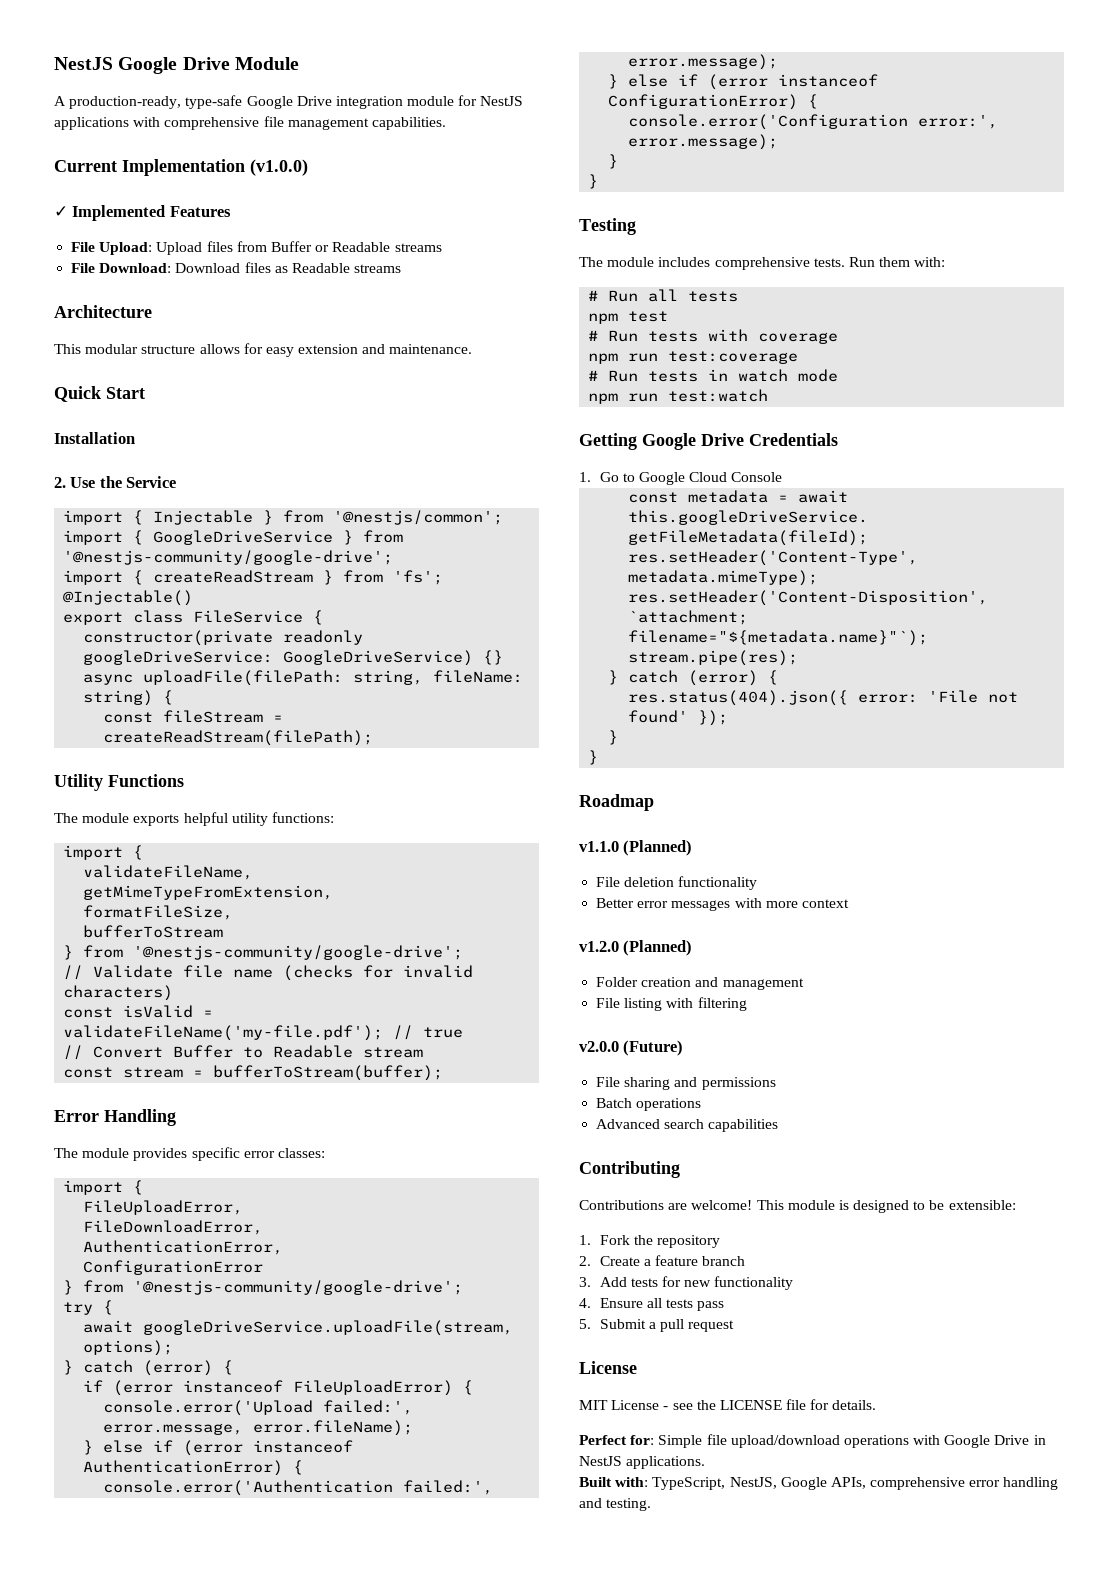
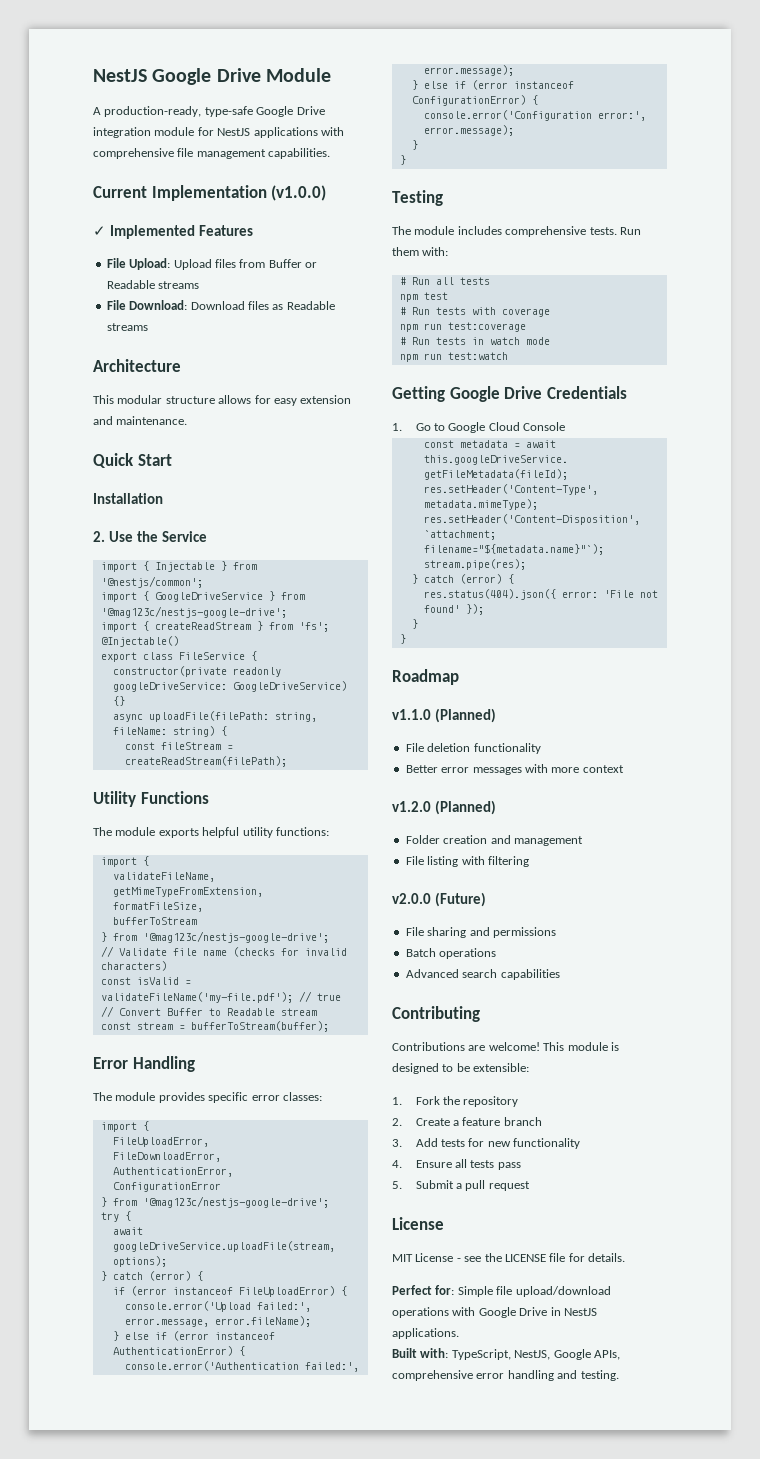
[63,550,394,565] '@nestjs-community/google-drive'; -> [100,606,287,618] '@mag123c/nestjs-google-drive';
[133,945,464,960] '@nestjs-community/google-drive'; -> [142,931,329,943] '@mag123c/nestjs-google-drive';
[133,1280,464,1295] '@nestjs-community/google-drive'; -> [142,1196,329,1208] '@mag123c/nestjs-google-drive';

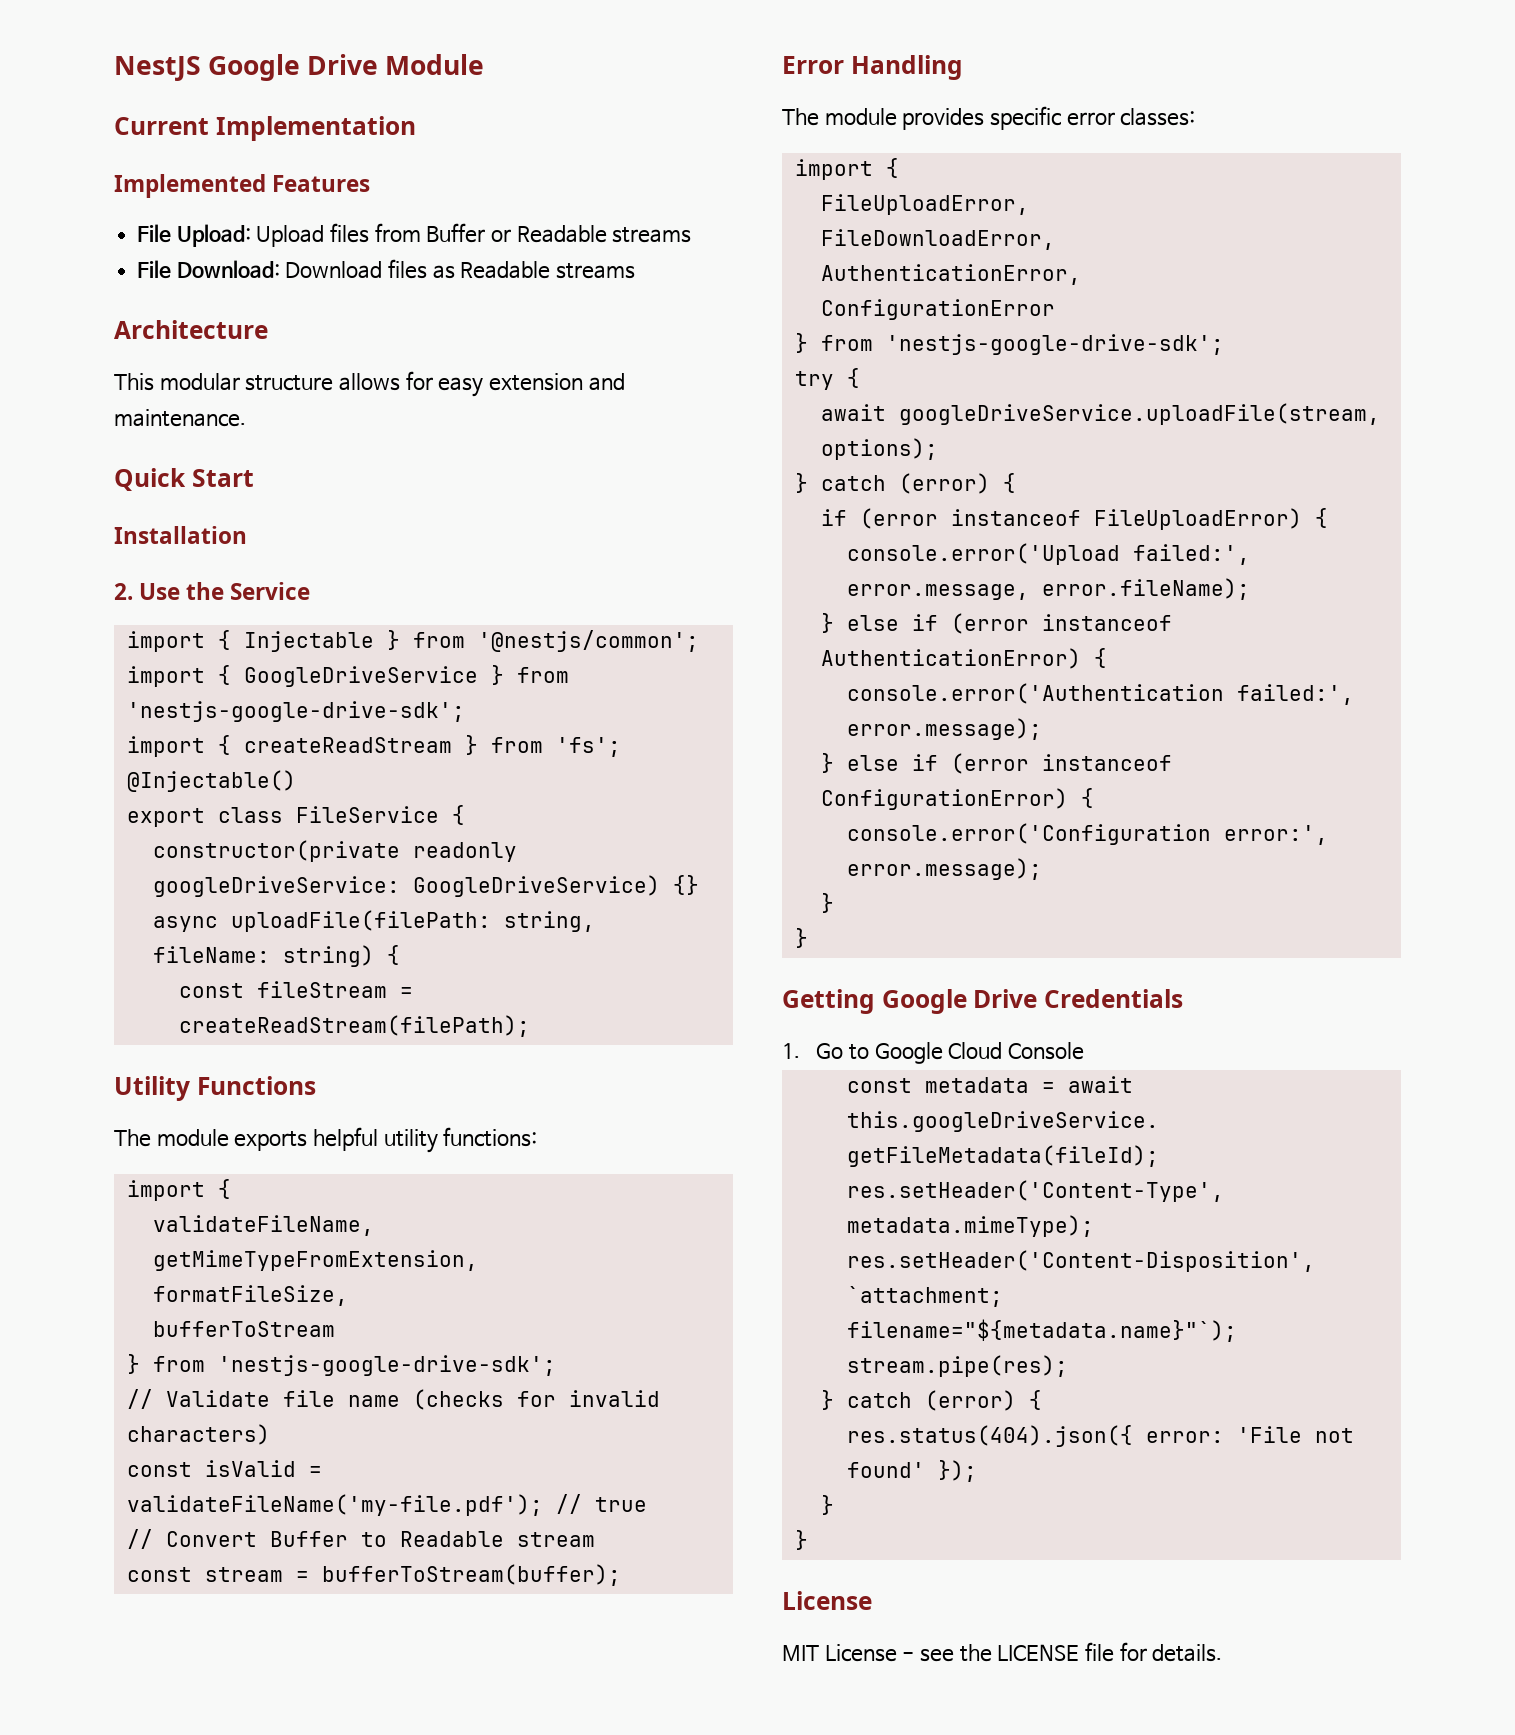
[93,106,325,117] [93,127,344,138] [93,148,331,159] // A production-ready, type-safe Google Drive integration module for NestJS applications with comprehensive file management capabilities. -> (485, 64) none
[271,185,327,201] [93,226,106,236] (v1.0.0) // ✓ -> (416, 128) //
[100,606,287,618] '@mag123c/nestjs-google-drive'; -> [126,701,465,722] 'nestjs-google-drive-sdk';
[142,931,329,943] '@mag123c/nestjs-google-drive'; -> [217,1355,556,1376] 'nestjs-google-drive-sdk';
[142,1196,329,1208] '@mag123c/nestjs-google-drive'; -> [885,334,1224,355] 'nestjs-google-drive-sdk';
[392,190,443,206] [392,226,641,237] [392,247,449,256] [399,277,490,285] [399,292,448,302] [399,307,550,317] [399,322,526,332] [399,337,550,345] [399,352,508,362] // Testing // The module includes comprehensive tests. Run them with: // # Run all tests // npm test // # Run tests with coverage // npm run test:coverage // # Run tests in watch mode // npm run test:watch -> (808, 938) none
[392,669,459,685] [392,708,496,723] [405,743,541,754] [405,764,624,775] [392,800,496,815] [405,835,583,846] [405,856,529,867] [392,892,486,907] [405,927,556,938] [405,948,497,959] [405,969,560,980] [392,1006,480,1022] [392,1042,619,1051] [392,1063,530,1074] [392,1096,519,1107] [392,1117,542,1126] [392,1138,581,1149] [392,1159,521,1170] [392,1180,530,1191] // Roadmap // v1.1.0 (Planned) // File deletion functionality // Better error messages with more context // v1.2.0 (Planned) // Folder creation and management // File listing with filtering // v2.0.0 (Future) // File sharing and permissions // Batch operations // Advanced search capabilities // Contributing // Contributions are welcome! This module is designed to be extensible: // 1. Fork the repository // 2. Create a feature branch // 3. Add tests for new functionality // 4. Ensure all tests pass // 5. Submit a pull request -> (808, 1540) none
[392,1285,611,1297] [392,1307,597,1318] [392,1328,459,1339] [392,1348,620,1360] [392,1370,619,1381] // Perfect for: Simple file upload/download operations with Google Drive in NestJS applications. // Built with: TypeScript, NestJS, Google APIs, comprehensive error handling and testing. -> (1223, 1653) none

